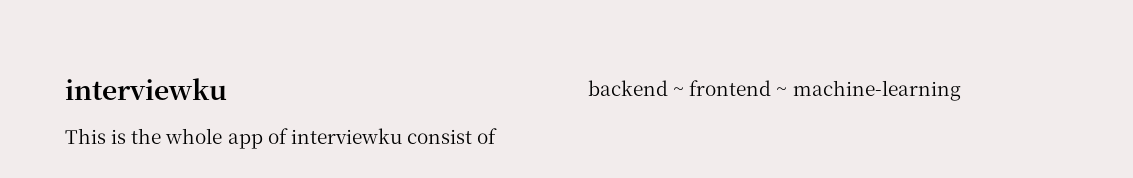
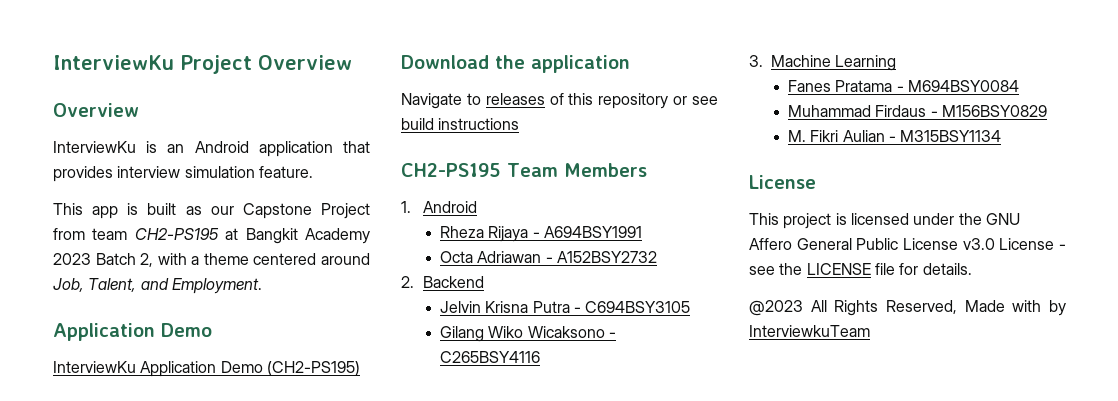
[65,78,227,100] [65,128,498,149] [588,80,961,101] interviewku // This is the whole app of interviewku consist of backend ~ frontend ~ machine-learning -> [53,55,352,74] [53,103,139,117] [53,141,370,157] [53,166,313,182] [53,203,370,219] [53,228,370,244] [53,253,370,267] [53,278,262,294] [53,323,212,341] [53,361,360,377] [401,55,630,73] [401,93,718,109] [401,118,520,130] [401,163,647,177] [401,201,477,213] [440,226,643,242] [440,251,658,263] [401,276,484,288] [440,301,691,313] [440,326,617,342] [440,351,541,363] [749,55,897,71] [788,80,1020,92] [788,105,1048,117] [788,130,1002,142] [749,175,816,189] [749,213,1020,229] [749,238,1066,250] [749,263,972,275] [749,300,1066,316] [749,325,870,337] InterviewKu Project Overview // Overview // InterviewKu is an Android application that provides interview simulation feature. // This app is built as our Capstone Project from team CH2-PS195 at Bangkit Academy 2023 Batch 2, with a theme centered around Job, Talent, and Employment. // Application Demo // InterviewKu Application Demo (CH2-PS195) // Download the application // Navigate to releases of this repository or see build instructions // CH2-PS195 Team Members // 1. Android // Rheza Rijaya - A694BSY1991 // Octa Adriawan - A152BSY2732 // 2. Backend // Jelvin Krisna Putra - C694BSY3105 // Gilang Wiko Wicaksono - C265BSY4116 // 3. Machine Learning // Fanes Pratama - M694BSY0084 // Muhammad Firdaus - M156BSY0829 // M. Fikri Aulian - M315BSY1134 // License // This project is licensed under the GNU Affero General Public License v3.0 License - see the LICENSE file for details. // @2023 All Rights Reserved, Made with by InterviewkuTeam

